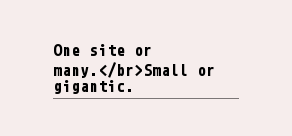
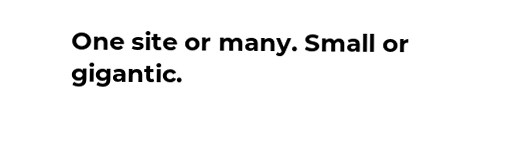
[53,62,188,78] many.</br>Small -> [218,33,376,57] many. Small

